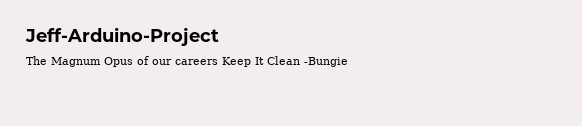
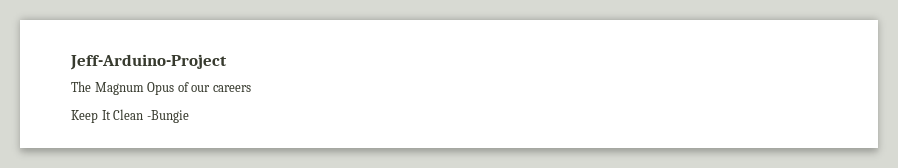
(218, 62) none -> (251, 88) //

